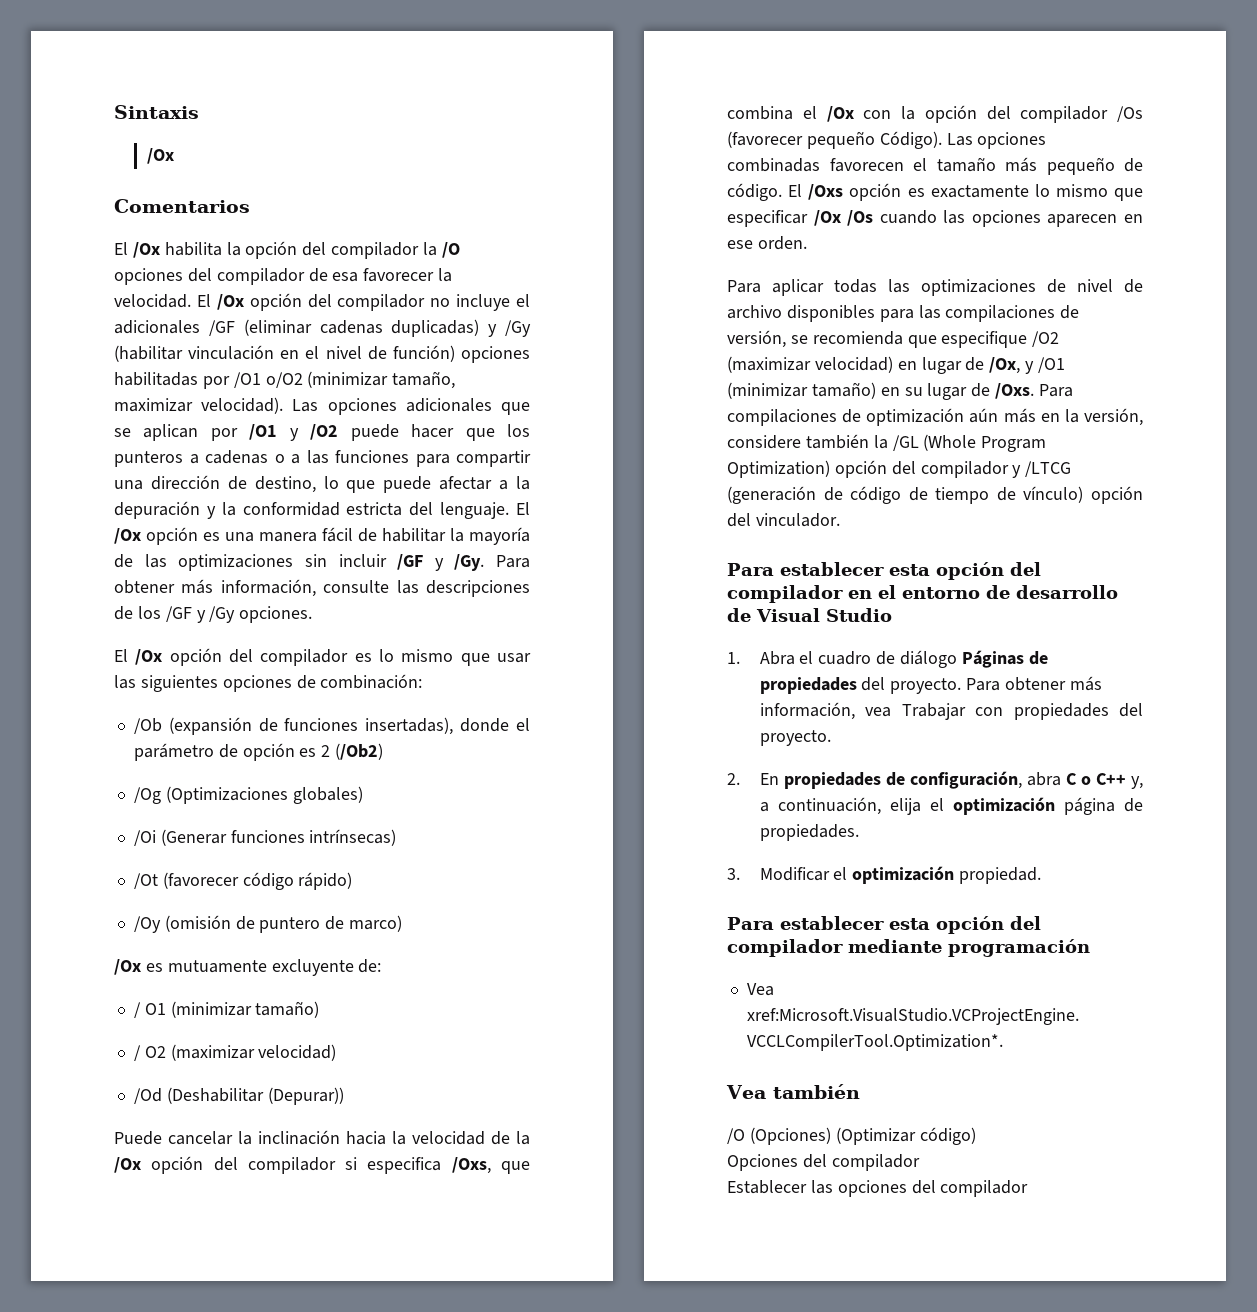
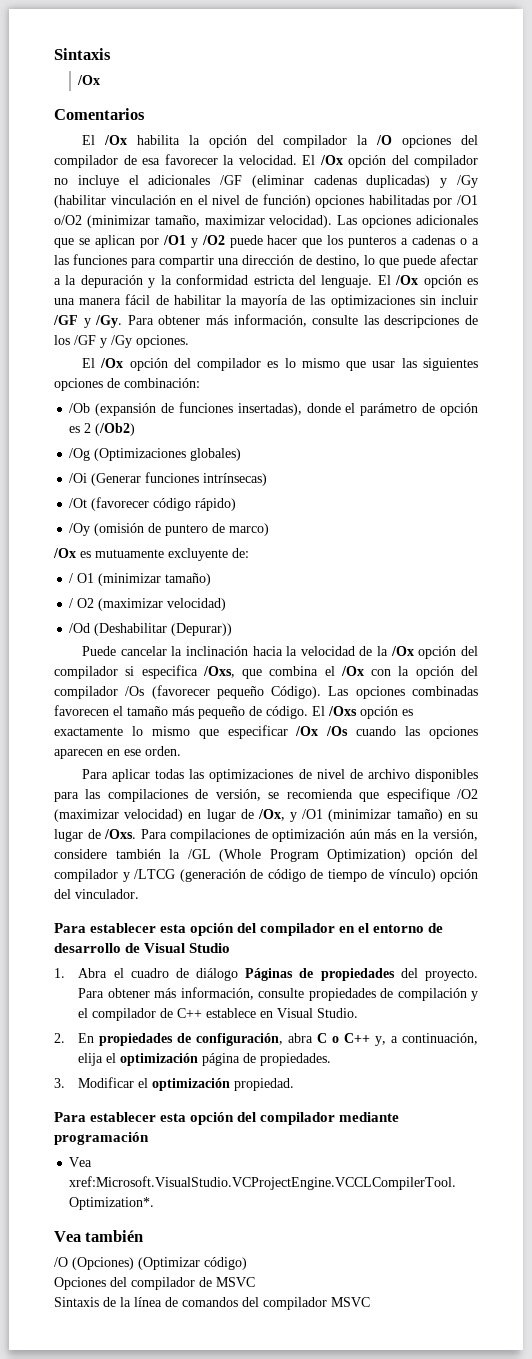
[865,703,1143,720] [759,730,831,746] vea Trabajar con propiedades del proyecto. -> [258,988,478,1001] [78,1008,359,1021] consulte propiedades de compilación y el compilador de C++ establece en Visual Studio.
[727,1180,1029,1197] // Establecer las opciones del compilador -> [199,1277,255,1287] [54,1297,370,1310] de MSVC // Sintaxis de la línea de comandos del compilador MSVC

